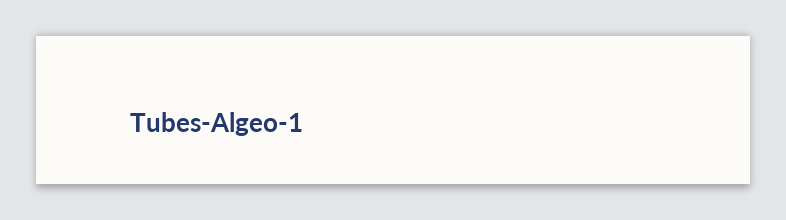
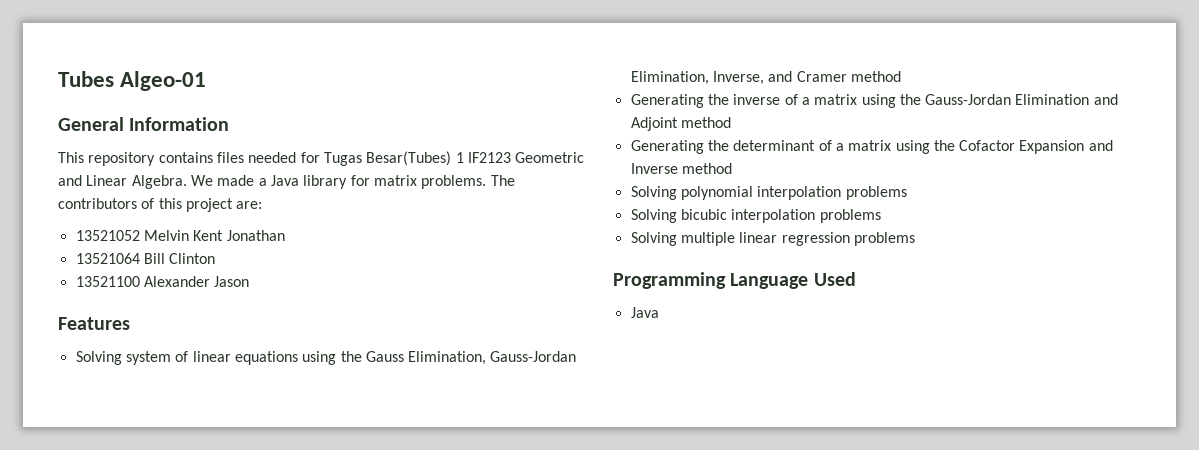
[130,112,303,136] Tubes-Algeo-1 -> [58,71,207,91] [58,117,230,131] [58,151,585,166] [58,175,515,189] [58,198,263,212] [75,230,285,241] [75,253,216,264] [75,276,250,287] [58,317,130,330] [75,351,577,365] [630,71,901,85] [630,94,1118,108] [630,117,731,131] [630,140,1113,154] [630,163,732,174] [630,186,907,200] [630,209,881,223] [630,232,915,246] [613,272,856,289] [630,307,659,318] Tubes Algeo-01 // General Information // This repository contains files needed for Tugas Besar(Tubes) 1 IF2123 Geometric and Linear Algebra. We made a Java library for matrix problems. The contributors of this project are: // 13521052 Melvin Kent Jonathan // 13521064 Bill Clinton // 13521100 Alexander Jason // Features // Solving system of linear equations using the Gauss Elimination, Gauss-Jordan Elimination, Inverse, and Cramer method // Generating the inverse of a matrix using the Gauss-Jordan Elimination and Adjoint method // Generating the determinant of a matrix using the Cofactor Expansion and Inverse method // Solving polynomial interpolation problems // Solving bicubic interpolation problems // Solving multiple linear regression problems // Programming Language Used // Java

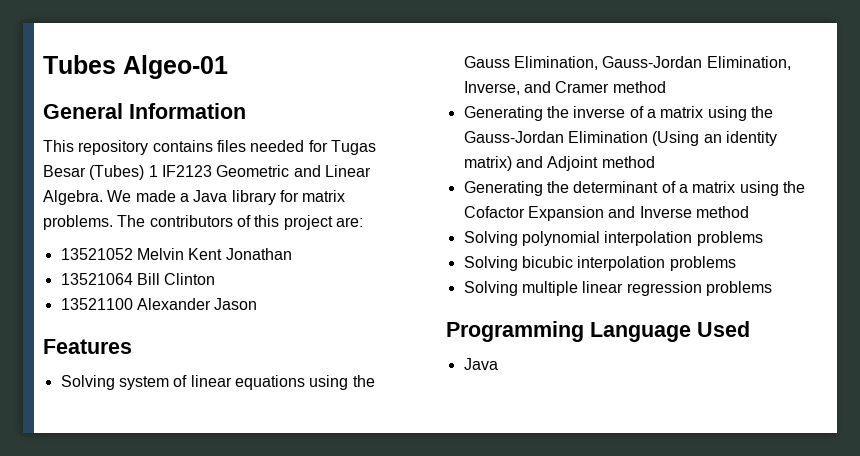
[366,151,452,166] Besar(Tubes) -> [43,165,145,180] Besar (Tubes)
(1090, 99) none -> [652,131,777,146] [463,156,512,171] (Using an identity matrix)

